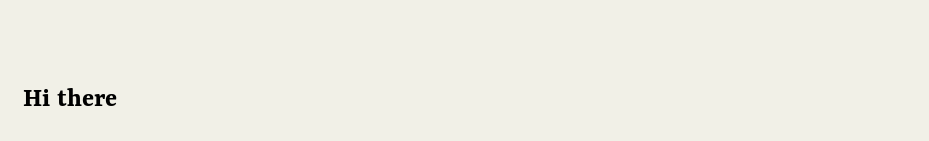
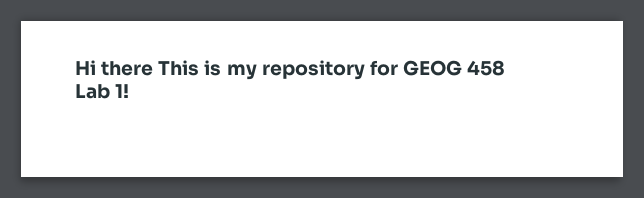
(118, 97) none -> [158,60,506,80] [75,84,130,99] This is my repository for GEOG 458 Lab 1!

